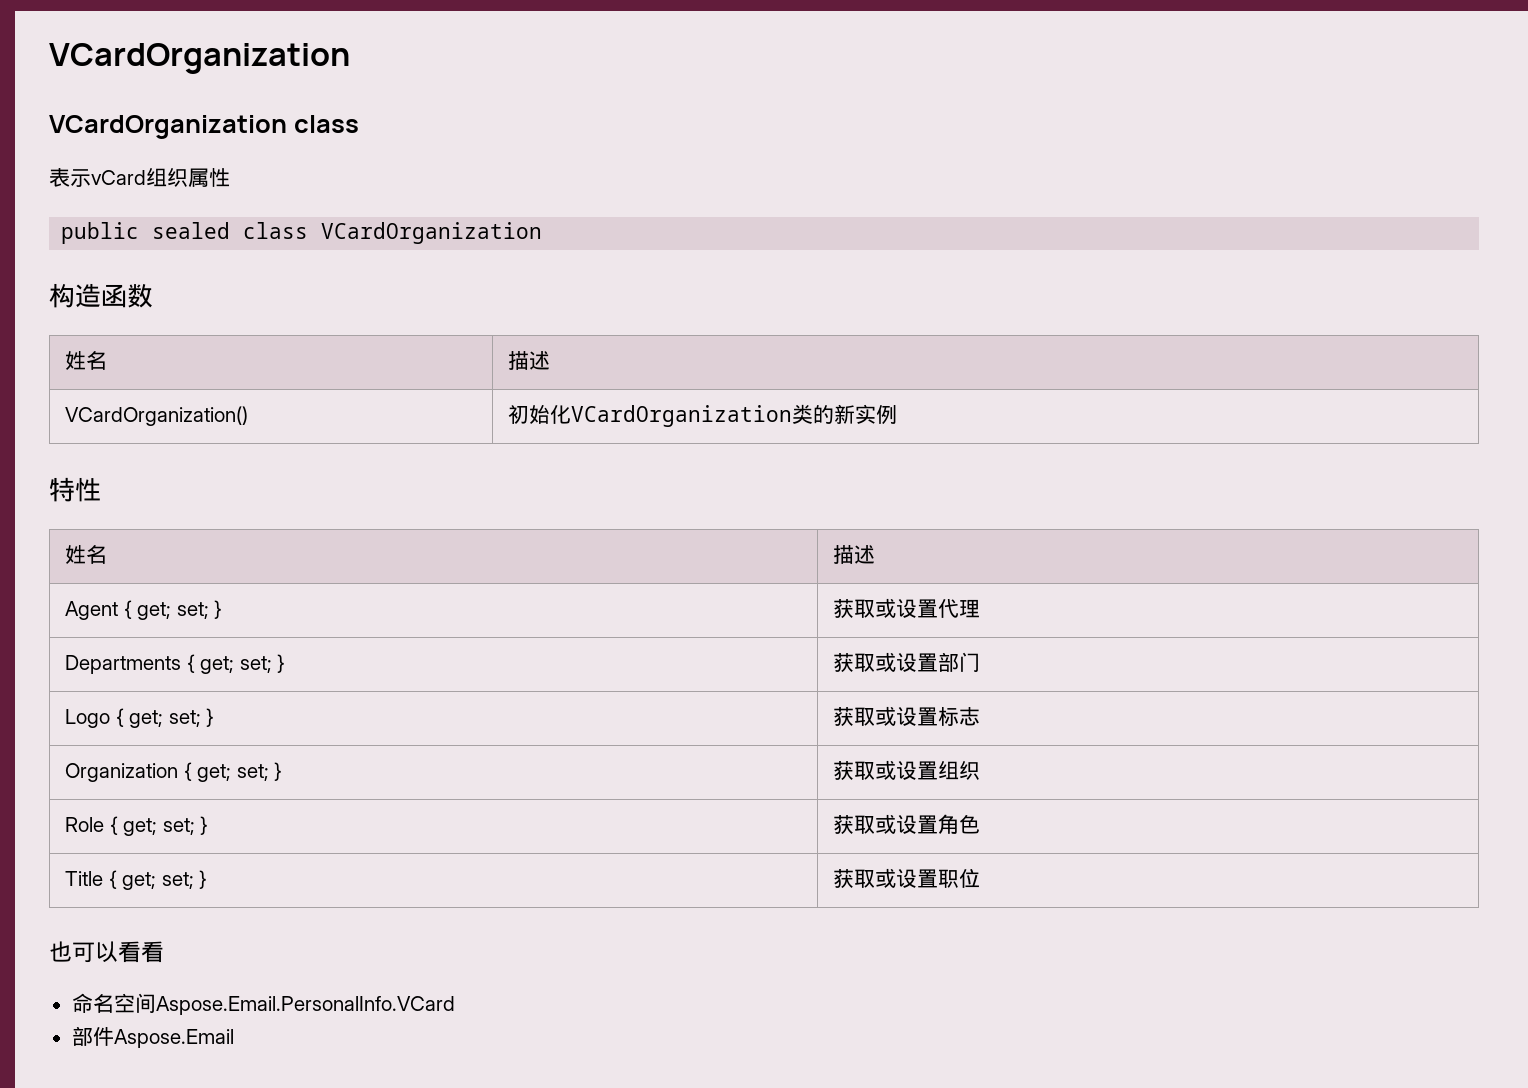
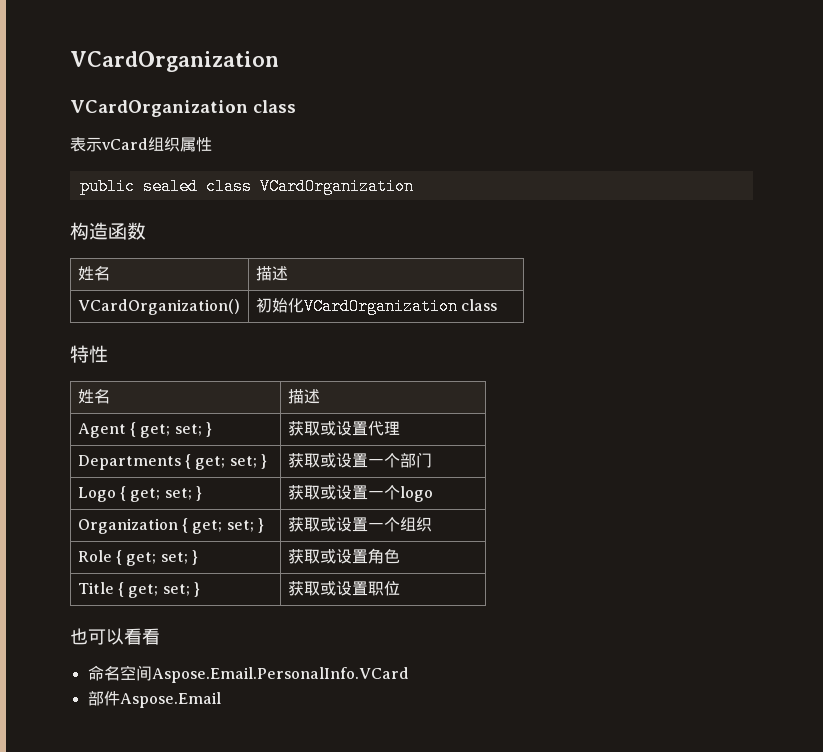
[791,404,897,425] 类的新实例 -> [460,299,497,311] class
(938, 662) none -> [367,453,400,468] 一个
[937,707,980,726] 标志 -> [367,485,433,502] 一个logo
(938, 770) none -> [367,517,400,532] 一个

